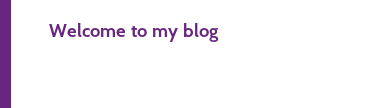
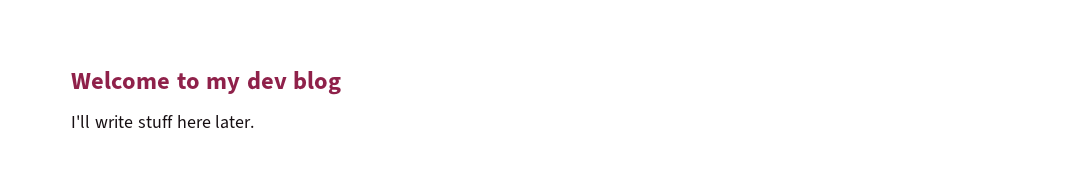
(178, 35) none -> [246,71,287,90] dev
(219, 32) none -> [71,115,255,129] // I'll write stuff here later.

